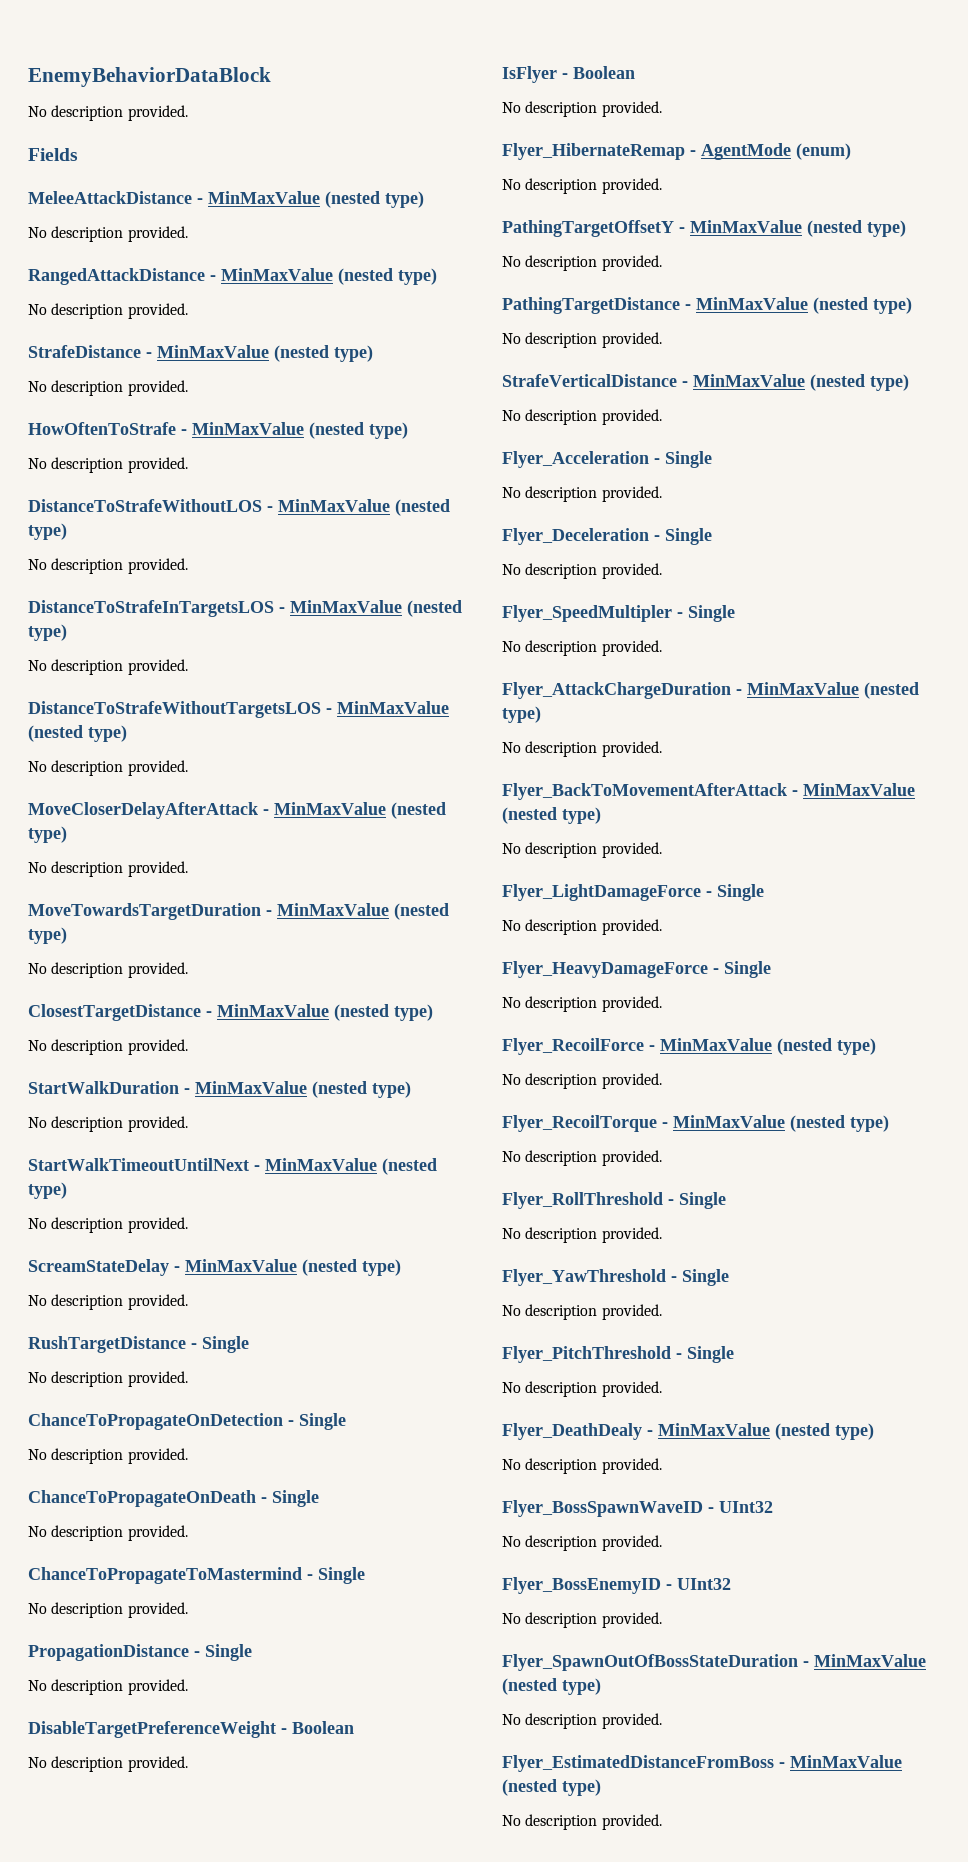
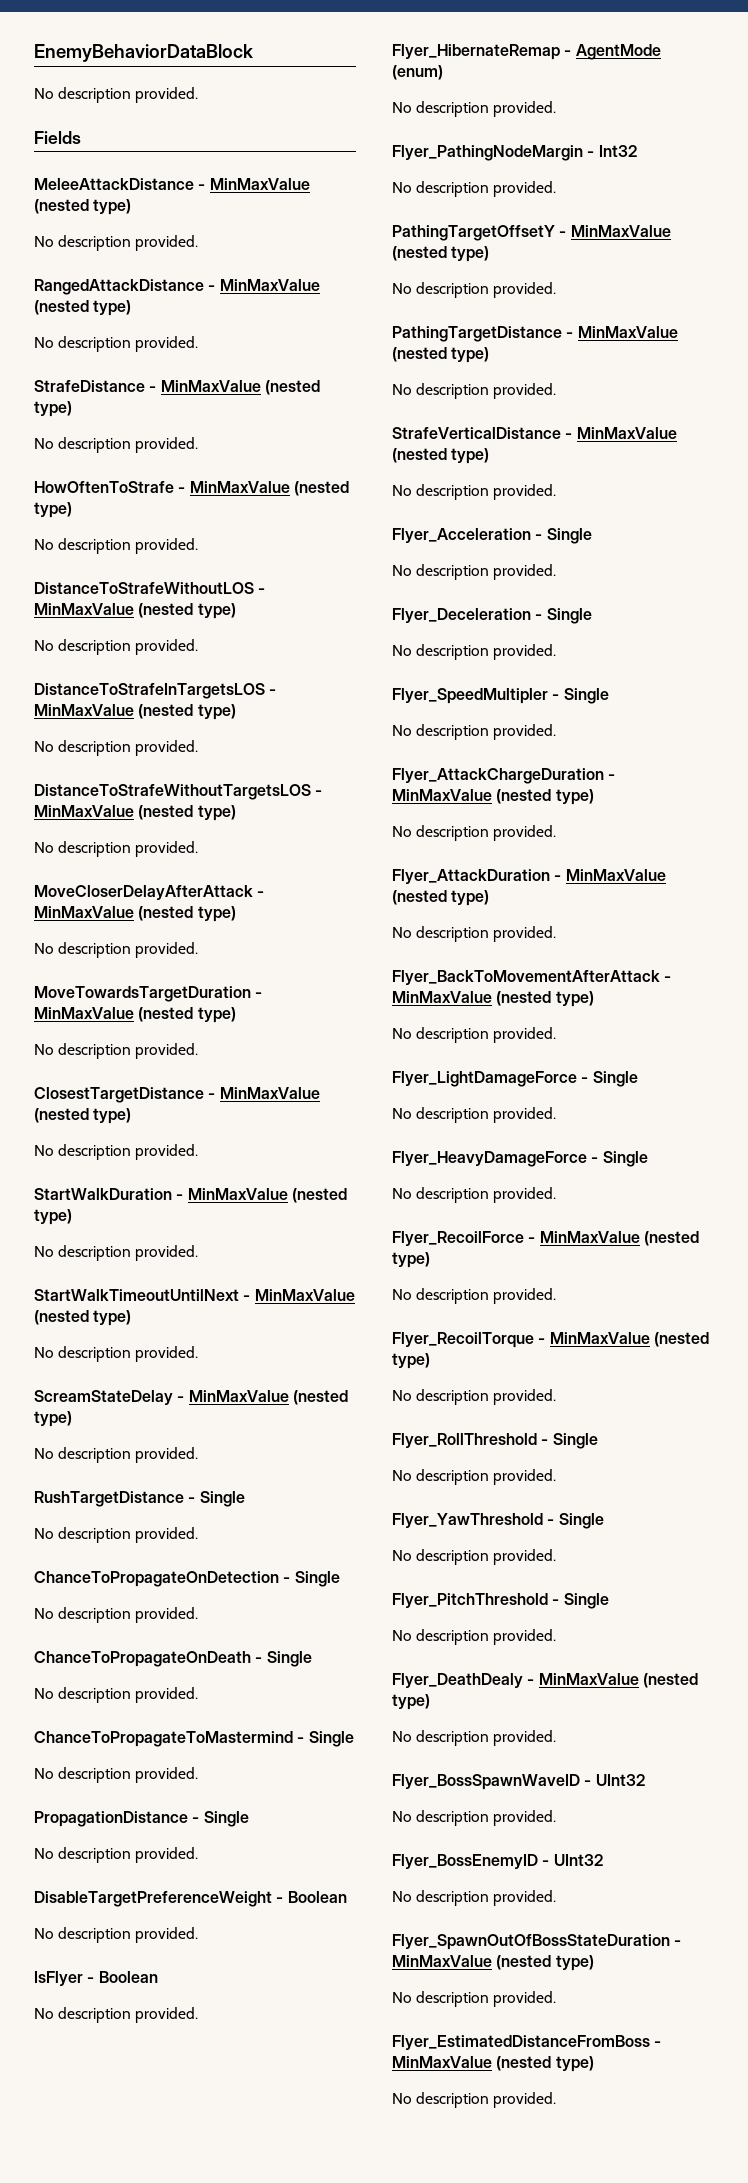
(662, 186) none -> [392,145,637,161] [392,181,557,197] // Flyer_PathingNodeMargin - Int32 // No description provided.
(662, 749) none -> [392,869,666,884] [392,890,490,906] [392,926,557,942] // Flyer_AttackDuration - MinMaxValue (nested type) // No description provided.

